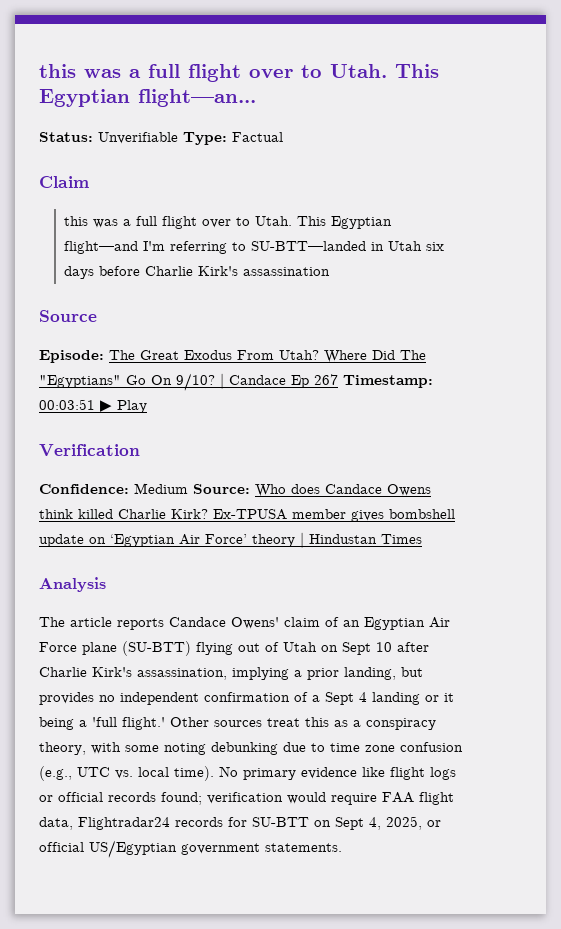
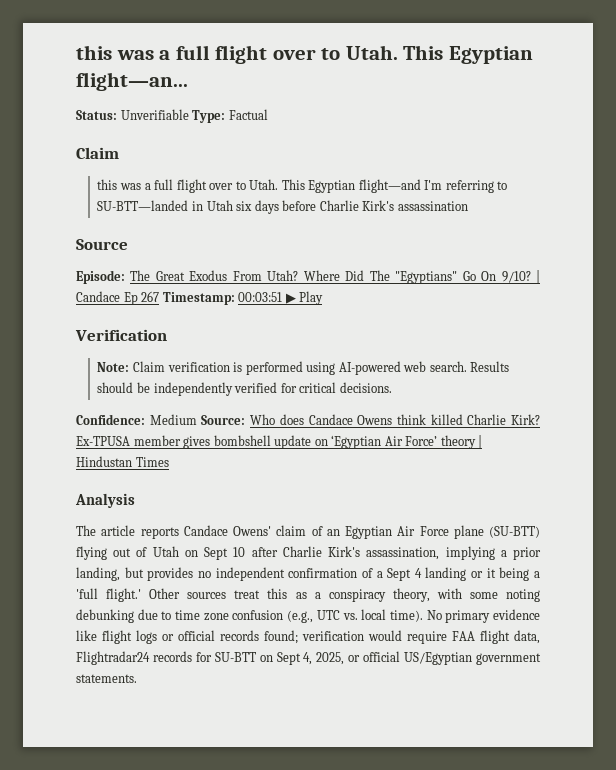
(140, 450) none -> [97,361,510,375] [97,382,392,396] // Note: Claim verification is performed using AI-powered web search. Results should be independently verified for critical decisions.

